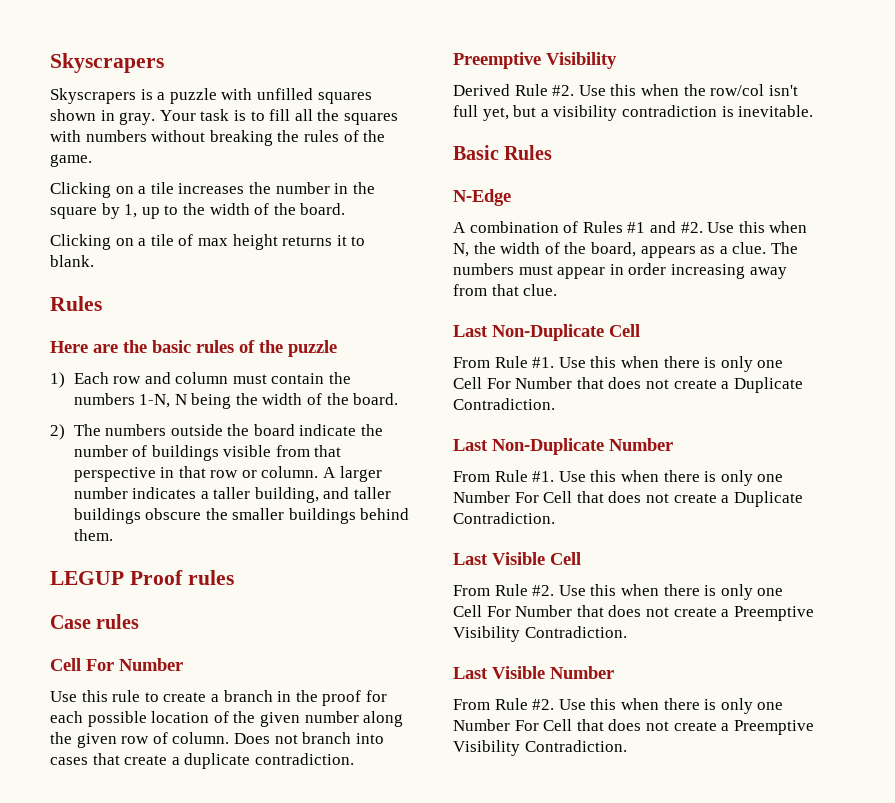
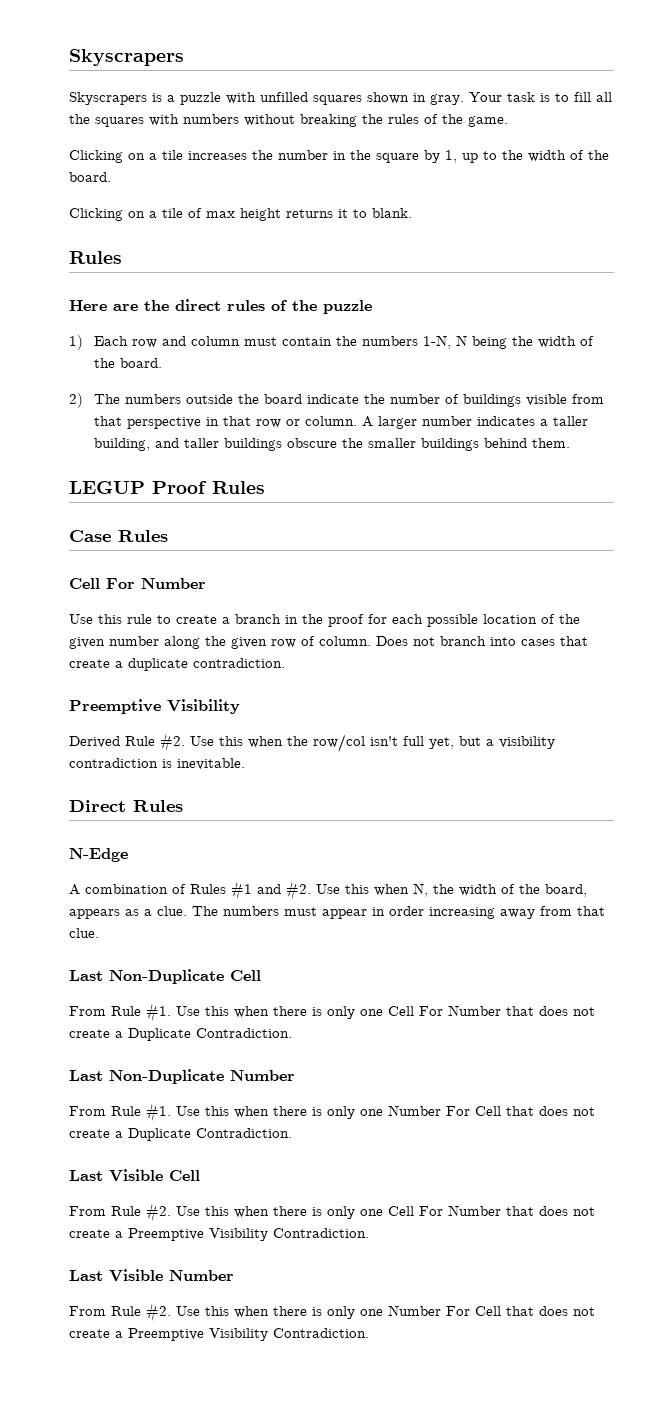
[152,340,191,353] basic -> [175,299,221,311] direct
[187,570,234,585] rules -> [212,481,265,494] Rules
[96,614,140,629] rules -> [118,530,168,542] Rules
[453,145,499,160] Basic -> [69,800,126,812] Direct

